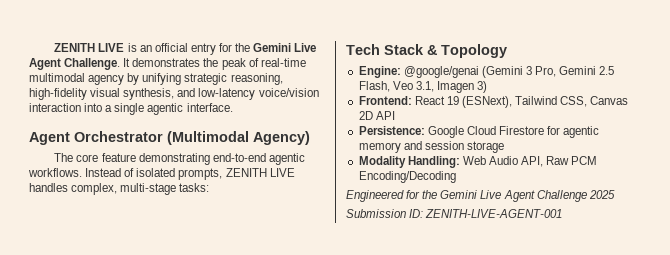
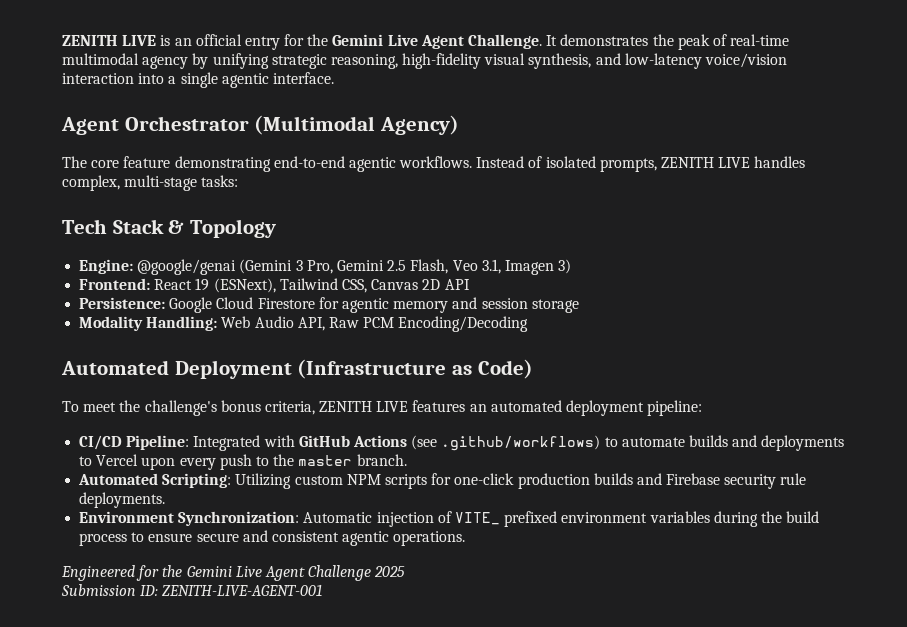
(456, 177) none -> [61,359,533,379] [62,400,703,416] [79,435,845,451] [79,454,407,470] [78,473,807,489] [79,492,166,508] [79,511,820,527] [79,530,466,546] // Automated Deployment (Infrastructure as Code) // To meet the challenge's bonus criteria, ZENITH LIVE features an automated deployment pipeline: // CI/CD Pipeline: Integrated with GitHub Actions (see .github/workflows) to automate builds and deployments to Vercel upon every push to the master branch. // Automated Scripting: Utilizing custom NPM scripts for one-click production builds and Firebase security rule deployments. // Environment Synchronization: Automatic injection of VITE_ prefixed environment variables during the build process to ensure secure and consistent agentic operations.

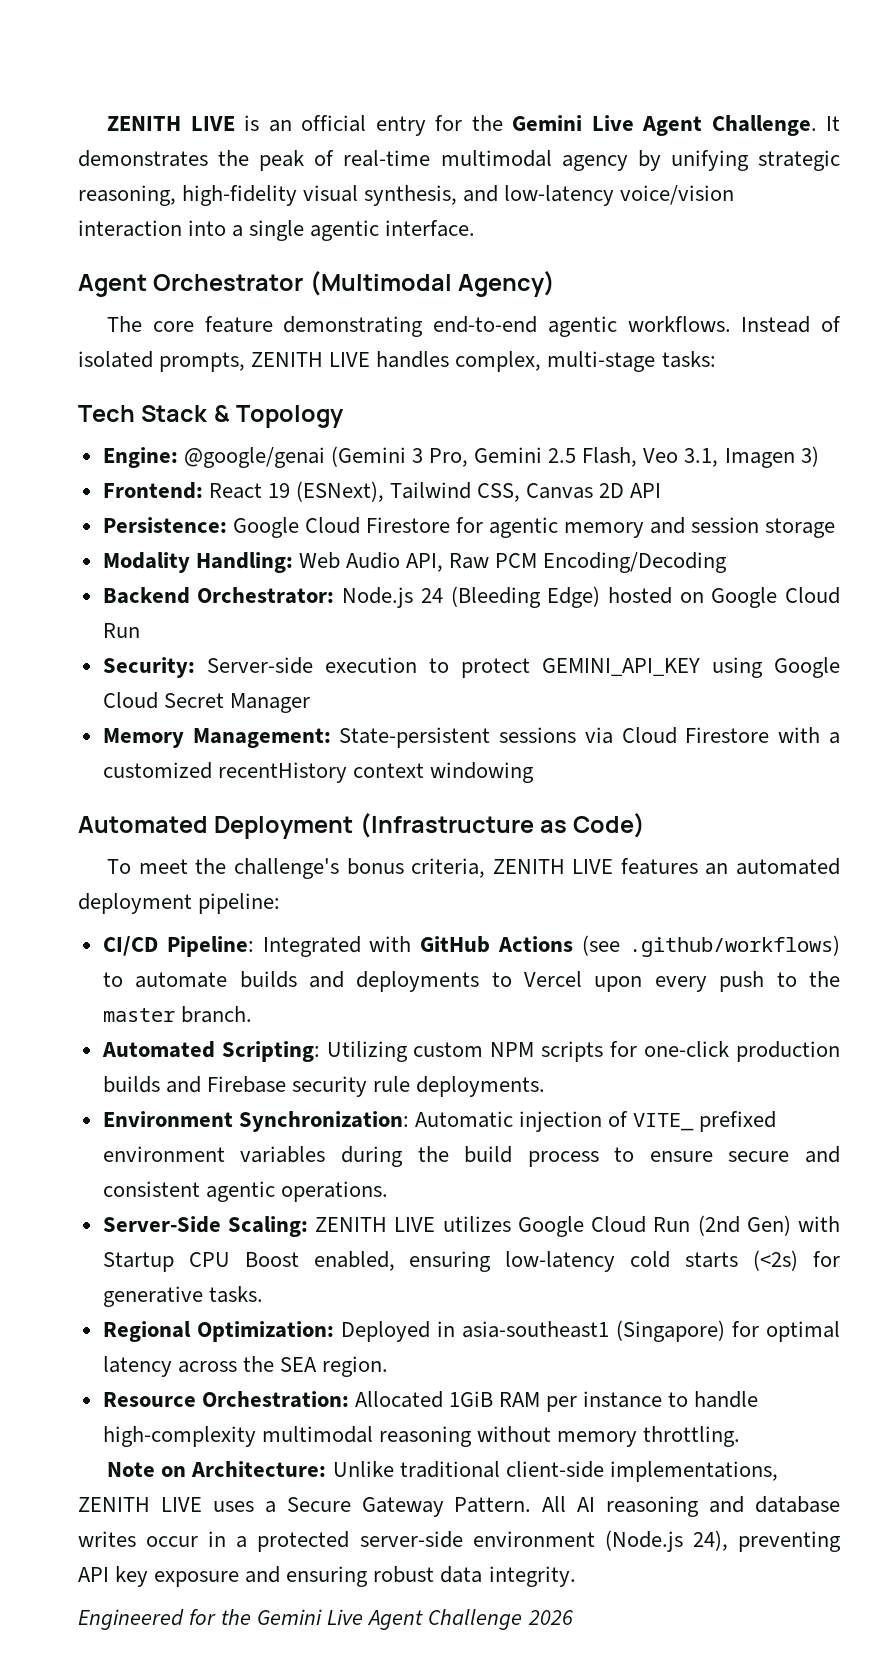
(529, 324) none -> [102,586,841,608] [102,623,140,638] [102,657,840,678] [102,692,310,713] [102,727,840,748] [102,762,534,783] // Backend Orchestrator: Node.js 24 (Bleeding Edge) hosted on Google Cloud Run // Security: Server-side execution to protect GEMINI_API_KEY using Google Cloud Secret Manager // Memory Management: State-persistent sessions via Cloud Firestore with a customized recentHistory context windowing
(466, 538) none -> [102,1215,841,1237] [102,1250,840,1272] [102,1286,263,1307] [102,1320,841,1342] [102,1356,389,1377] [102,1391,759,1412] [102,1426,741,1447] [107,1461,778,1482] [78,1496,840,1517] [78,1530,841,1552] [78,1566,576,1587] // Server-Side Scaling: ZENITH LIVE utilizes Google Cloud Run (2nd Gen) with Startup CPU Boost enabled, ensuring low-latency cold starts (<2s) for generative tasks. // Regional Optimization: Deployed in asia-southeast1 (Singapore) for optimal latency across the SEA region. // Resource Orchestration: Allocated 1GiB RAM per instance to handle high-complexity multimodal reasoning without memory throttling. // Note on Architecture: Unlike traditional client-side implementations, ZENITH LIVE uses a Secure Gateway Pattern. All AI reasoning and database writes occur in a protected server-side environment (Node.js 24), preventing API key exposure and ensuring robust data integrity.
[374,566,406,577] [61,584,323,596] 2025 // Submission ID: ZENITH-LIVE-AGENT-001 -> [527,1610,573,1625] 2026

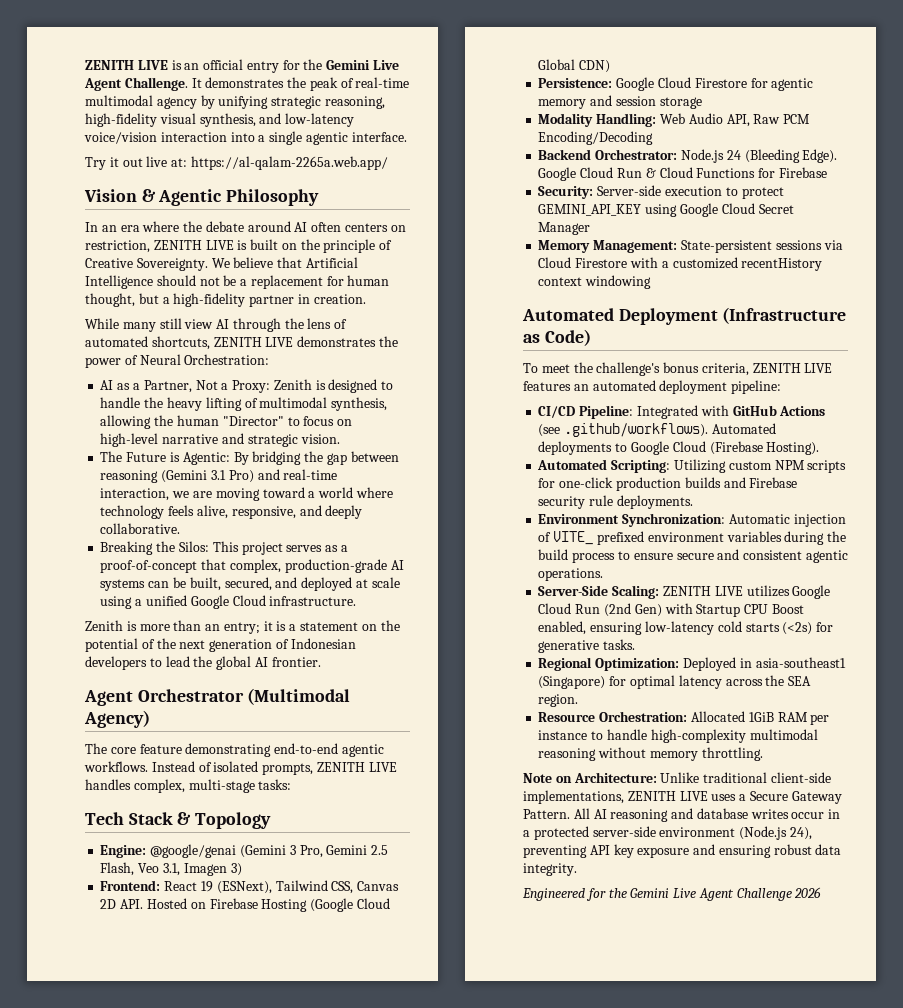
(476, 228) none -> [85,156,388,170] [84,189,320,206] [85,221,406,232] [85,239,393,253] [85,257,358,271] [85,275,390,289] [85,293,366,307] [85,318,348,332] [85,336,398,350] [85,354,270,368] [100,379,394,393] [100,397,388,411] [100,415,353,429] [100,433,340,447] [100,451,399,465] [100,469,338,483] [100,487,393,501] [100,505,363,519] [100,523,181,534] [100,541,348,555] [100,559,404,573] [100,577,400,591] [100,595,357,609] [85,620,400,634] [85,638,356,652] [85,656,321,670] // Try it out live at: https://al-qalam-2265a.web.app/ // Vision & Agentic Philosophy // In an era where the debate around AI often centers on restriction, ZENITH LIVE is built on the principle of Creative Sovereignty. We believe that Artificial Intelligence should not be a replacement for human thought, but a high-fidelity partner in creation. // While many still view AI through the lens of automated shortcuts, ZENITH LIVE demonstrates the power of Neural Orchestration: // AI as a Partner, Not a Proxy: Zenith is designed to handle the heavy lifting of multimodal synthesis, allowing the human "Director" to focus on high-level narrative and strategic vision. // The Future is Agentic: By bridging the gap between reasoning (Gemini 3.1 Pro) and real-time interaction, we are moving toward a world where technology feels alive, responsive, and deeply collaborative. // Breaking the Silos: This project serves as a proof-of-concept that complex, production-grade AI systems can be built, secured, and deployed at scale using a unified Google Cloud infrastructure. // Zenith is more than an entry; it is a statement on the potential of the next generation of Indonesian developers to lead the global AI frontier.
[630,483,662,498] API -> [120,898,390,912] [538,59,611,73] API. Hosted on Firebase Hosting (Google Cloud Global CDN)
[547,586,841,608] [102,623,140,638] Edge) hosted on Google Cloud Run -> [802,149,838,163] [538,167,827,181] Edge). Google Cloud Run & Cloud Functions for Firebase
[629,935,840,957] [102,971,840,992] [102,1006,252,1023] .github/workflows) to automate builds and deployments to Vercel upon every push to the master branch. -> [564,423,776,437] [538,441,820,455] .github/workflows). Automated deployments to Google Cloud (Firebase Hosting).

